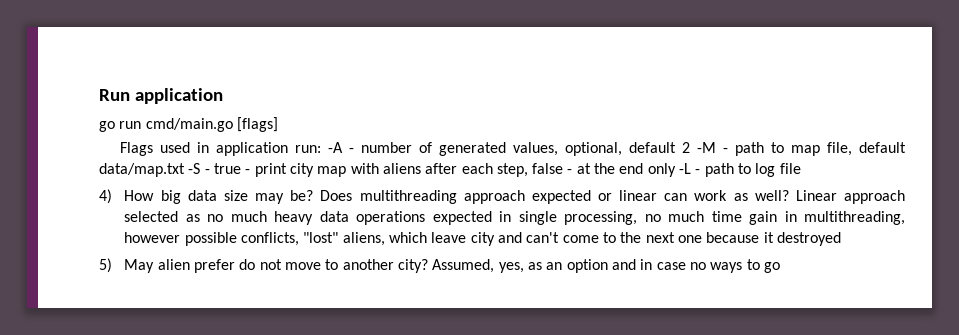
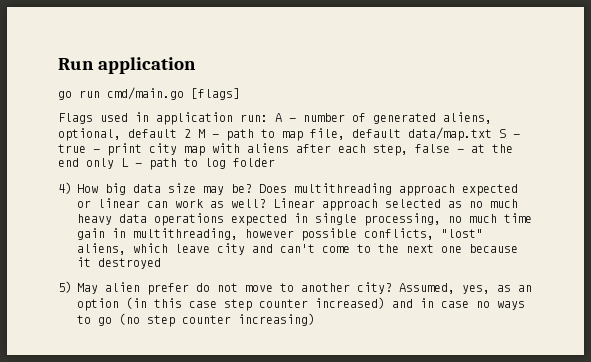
[328,142,344,153] -A -> [275,113,282,122] A
[513,142,559,156] values, -> [443,112,492,124] aliens,
[697,142,717,153] -M -> [198,129,205,138] M
[188,163,201,174] -S -> [499,129,506,138] S
[679,163,692,174] -L -> [121,158,129,167] L
[779,163,801,174] file -> [233,158,275,167] folder
(608, 266) none -> [126,297,385,311] (in this case step counter increased)
(780, 267) none -> [119,313,315,327] (no step counter increasing)

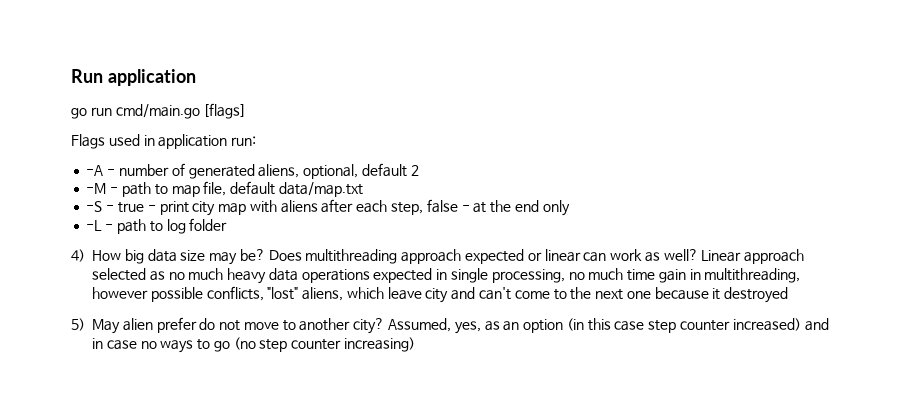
[275,113,282,122] A -> [86,165,104,176] // -A
[198,129,205,138] M -> [86,183,107,194] // -M
[499,129,506,138] S -> [86,201,103,212] // -S
[121,158,129,167] L -> [86,220,103,231] // -L

